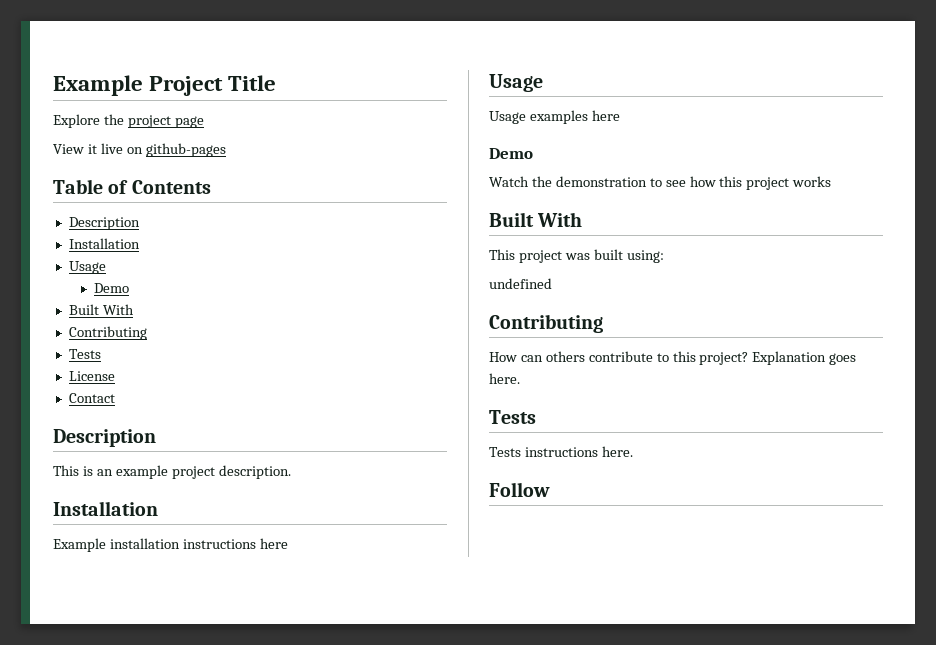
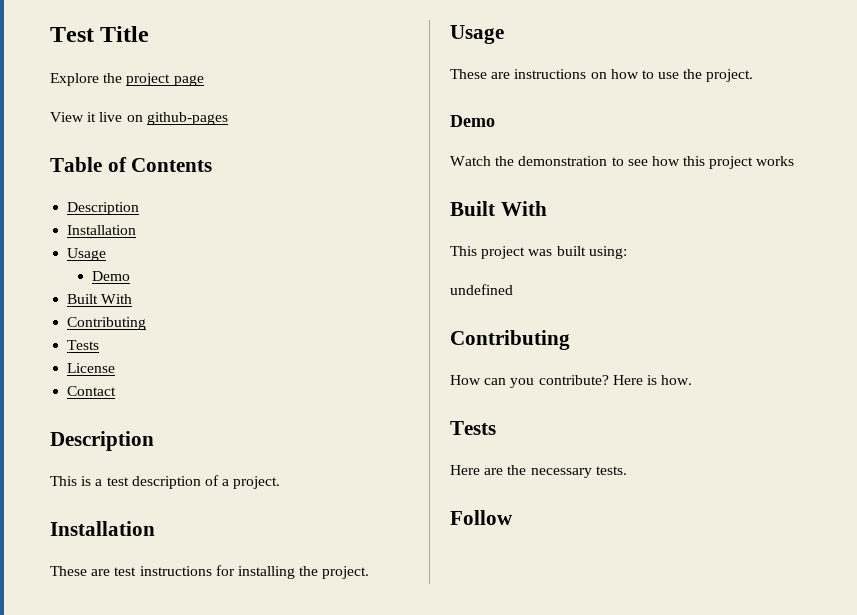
[53,75,224,96] Example Project -> [50,27,94,42] Test
[96,465,291,479] [53,501,158,516] [53,538,288,552] [489,74,543,92] [489,110,620,124] an example project description. // Installation // Example installation instructions here // Usage // Usage examples here -> [95,475,281,489] [50,521,155,536] [50,565,370,579] [450,25,504,44] [450,69,754,82] a test description of a project. // Installation // These are test instructions for installing the project. // Usage // These are instructions on how to use the project.
[545,351,857,365] [489,373,520,384] [489,410,536,424] [489,446,633,457] others contribute to this project? Explanation goes here. // Tests // Tests instructions here. -> [510,375,693,388] [450,421,496,435] [450,465,627,478] you contribute? Here is how. // Tests // Here are the necessary tests.

